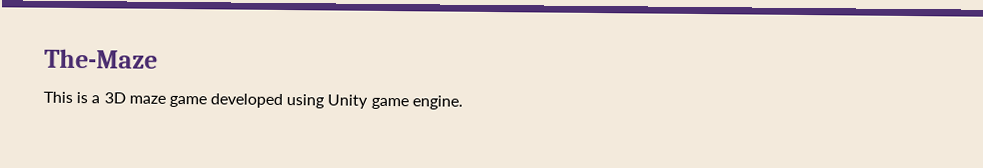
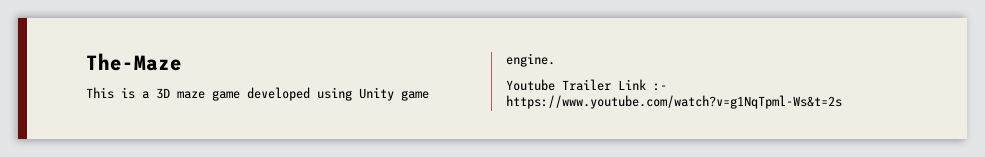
(463, 102) none -> [506,79,667,91] [506,95,842,109] // Youtube Trailer Link :- https://www.youtube.com/watch?v=g1NqTpml-Ws&t=2s

